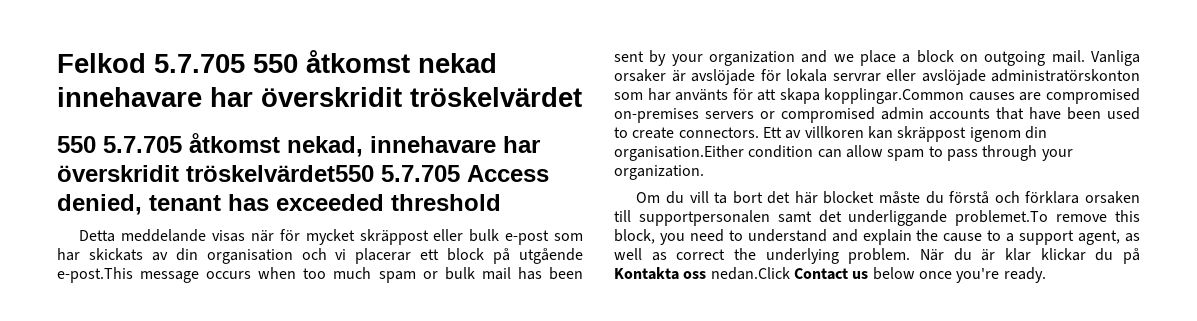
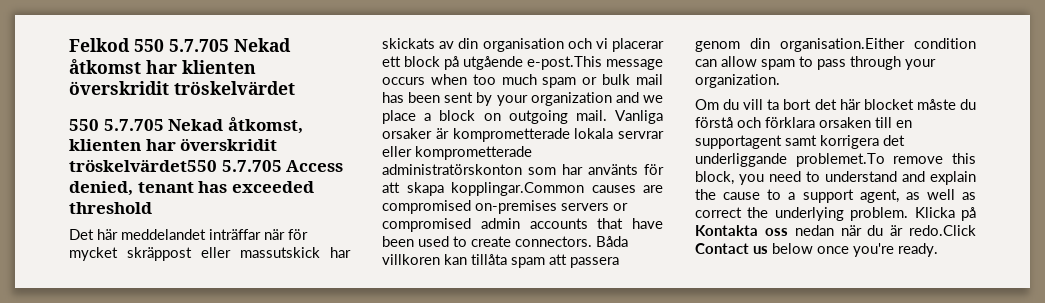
[154,50,497,73] [57,87,253,107] 5.7.705 550 åtkomst nekad innehavare har -> [134,38,291,52] [69,59,256,74] 550 5.7.705 Nekad åtkomst har klienten
[189,133,496,157] åtkomst nekad, innehavare -> [168,117,303,134] [69,139,141,151] Nekad åtkomst, klienten
[79,229,246,242] Detta meddelande visas -> [69,229,261,240] Det här meddelandet inträffar
[469,229,584,245] bulk e-post som -> [240,247,320,258] massutskick
[691,69,781,85] avslöjade för -> [452,128,570,142] komprometterade
[921,69,986,85] avslöjade -> [415,146,532,160] komprometterade
[762,126,1021,142] Ett av villkoren kan skräppost igenom -> [596,236,628,247] [382,254,619,268] [695,41,740,52] Båda villkoren kan tillåta spam att passera genom
[638,210,812,226] supportpersonalen samt -> [896,120,912,128] [695,135,879,149] en supportagent samt korrigera
[920,248,1140,264] [614,267,790,280] När du är klar klickar du på Kontakta oss nedan.Click -> [914,207,976,221] [695,225,976,236] Klicka på Kontakta oss nedan när du är redo.Click

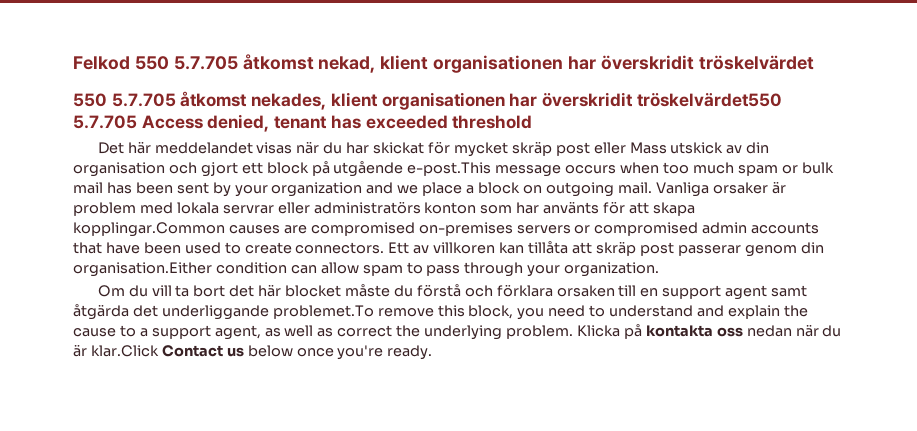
[234,38,291,52] [69,59,256,74] Nekad åtkomst har klienten -> [242,54,597,73] åtkomst nekad, klient organisationen har
[168,117,303,134] [69,139,141,151] Nekad åtkomst, klienten -> [180,91,505,110] åtkomst nekades, klient organisationen
[209,229,308,240] [69,247,351,261] [382,38,435,49] inträffar när för mycket skräppost eller massutskick har skickats -> [256,141,724,157] visas när du har skickat för mycket skräp post eller Mass utskick
[595,38,664,52] vi placerar -> [200,162,238,177] gjort
[452,128,570,142] komprometterade -> [73,202,173,216] problem med
[415,146,532,160] [382,164,522,175] komprometterade administratörskonton -> [313,201,477,214] administratörs konton
[596,236,628,247] Båda -> [388,242,430,254] Ett av
[511,254,619,268] spam att passera -> [571,241,741,256] att skräp post passerar
[695,135,879,149] supportagent samt korrigera -> [662,285,808,300] [73,304,129,320] support agent samt åtgärda
[695,225,758,236] Kontakta -> [645,325,713,337] kontakta
[909,225,976,236] redo.Click -> [90,345,159,357] klar.Click

